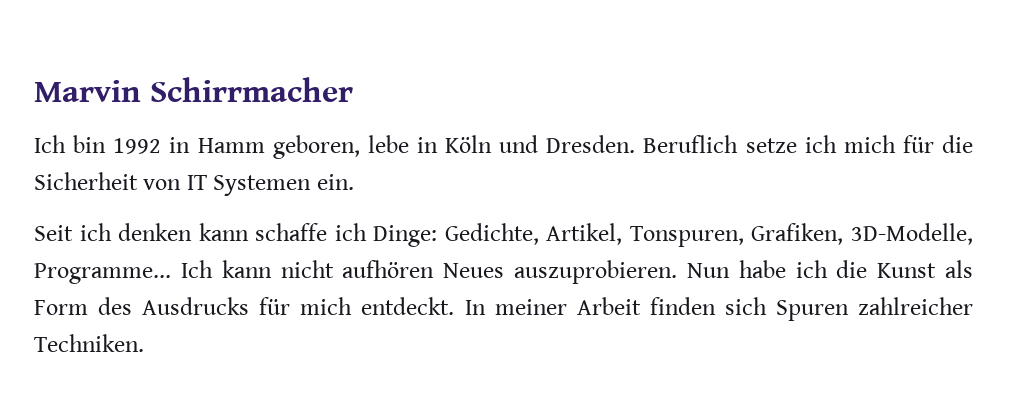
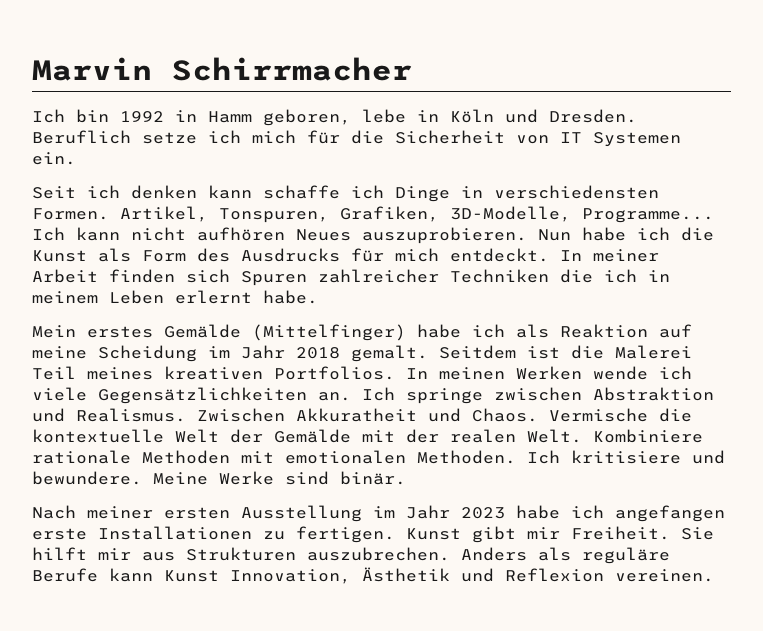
[373,223,539,247] Dinge: Gedichte, -> [395,185,659,202] [32,208,109,220] Dinge in verschiedensten Formen.
[34,334,144,352] Techniken. -> [450,269,670,283] [32,290,318,304] [32,324,692,341] [32,345,692,362] [32,366,692,380] [32,387,714,404] [32,408,692,422] [32,429,703,443] [32,450,725,464] [32,471,406,485] [32,505,725,522] [32,526,714,543] [32,547,670,564] [32,567,714,584] Techniken die ich in meinem Leben erlernt habe. // Mein erstes Gemälde (Mittelfinger) habe ich als Reaktion auf meine Scheidung im Jahr 2018 gemalt. Seitdem ist die Malerei Teil meines kreativen Portfolios. In meinen Werken wende ich viele Gegensätzlichkeiten an. Ich springe zwischen Abstraktion und Realismus. Zwischen Akkuratheit und Chaos. Vermische die kontextuelle Welt der Gemälde mit der realen Welt. Kombiniere rationale Methoden mit emotionalen Methoden. Ich kritisiere und bewundere. Meine Werke sind binär. // Nach meiner ersten Ausstellung im Jahr 2023 habe ich angefangen erste Installationen zu fertigen. Kunst gibt mir Freiheit. Sie hilft mir aus Strukturen auszubrechen. Anders als reguläre Berufe kann Kunst Innovation, Ästhetik und Reflexion vereinen.

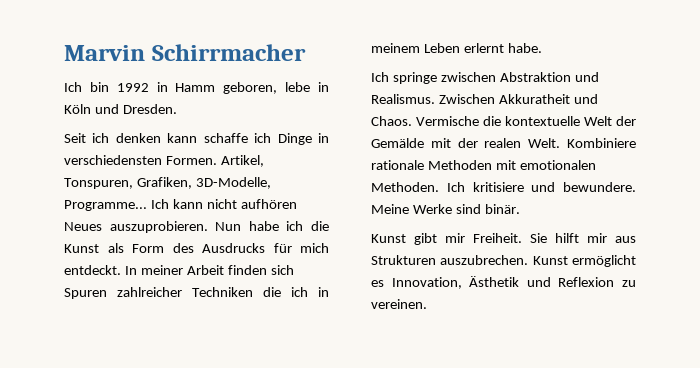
[32,130,681,147] [32,152,76,165] Beruflich setze ich mich für die Sicherheit von IT Systemen ein. -> (177, 109) none
[32,324,692,341] [32,345,692,362] [32,366,692,380] [32,387,351,404] Mein erstes Gemälde (Mittelfinger) habe ich als Reaktion auf meine Scheidung im Jahr 2018 gemalt. Seitdem ist die Malerei Teil meines kreativen Portfolios. In meinen Werken wende ich viele Gegensätzlichkeiten an. -> (542, 48) none
[32,505,725,522] [32,526,395,543] Nach meiner ersten Ausstellung im Jahr 2023 habe ich angefangen erste Installationen zu fertigen. -> (520, 209) none
[461,547,670,564] [32,568,219,582] Anders als reguläre Berufe kann Kunst -> [532,255,636,267] [371,280,384,287] Kunst ermöglicht es
(604, 575) none -> [622,280,636,287] zu

